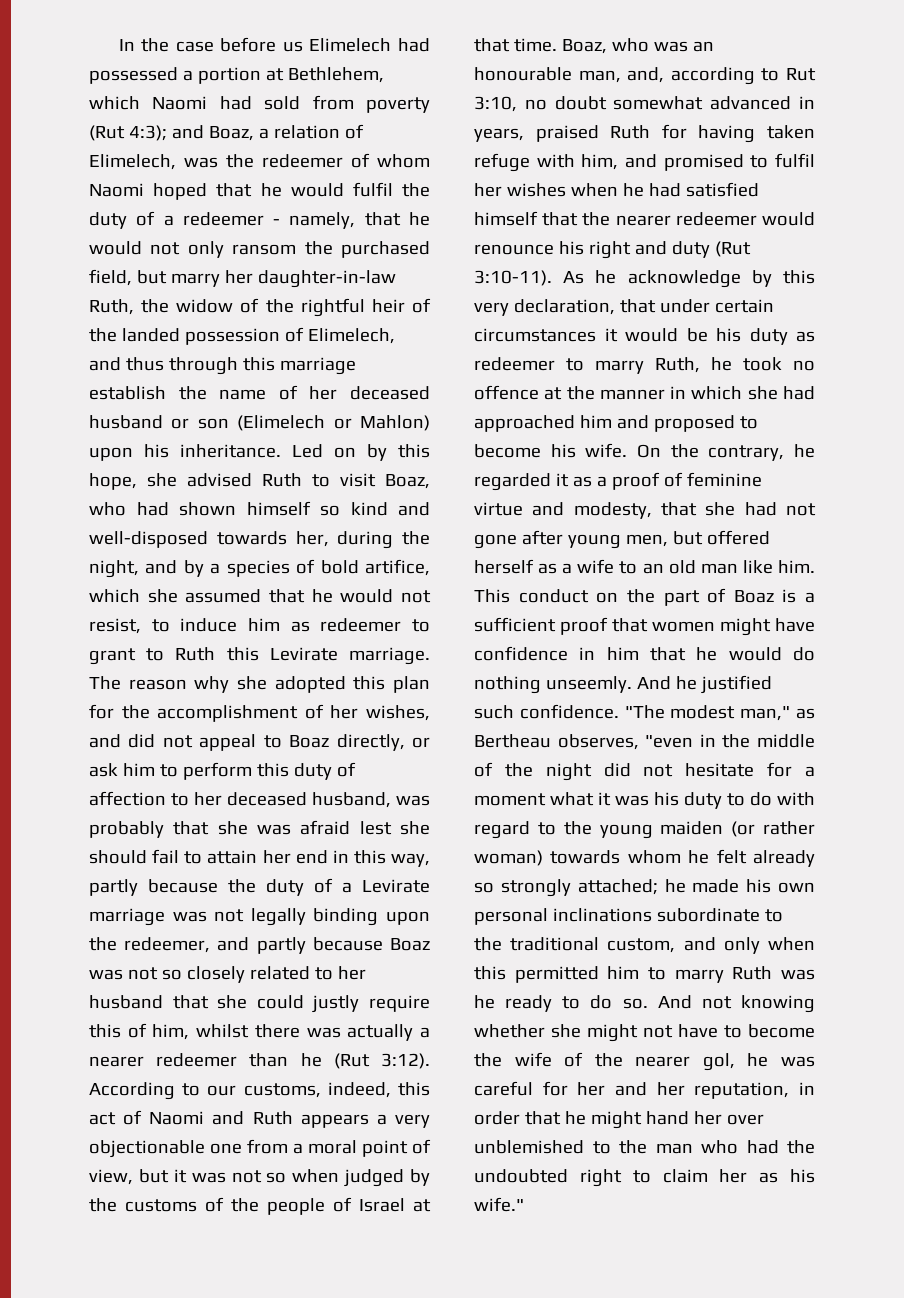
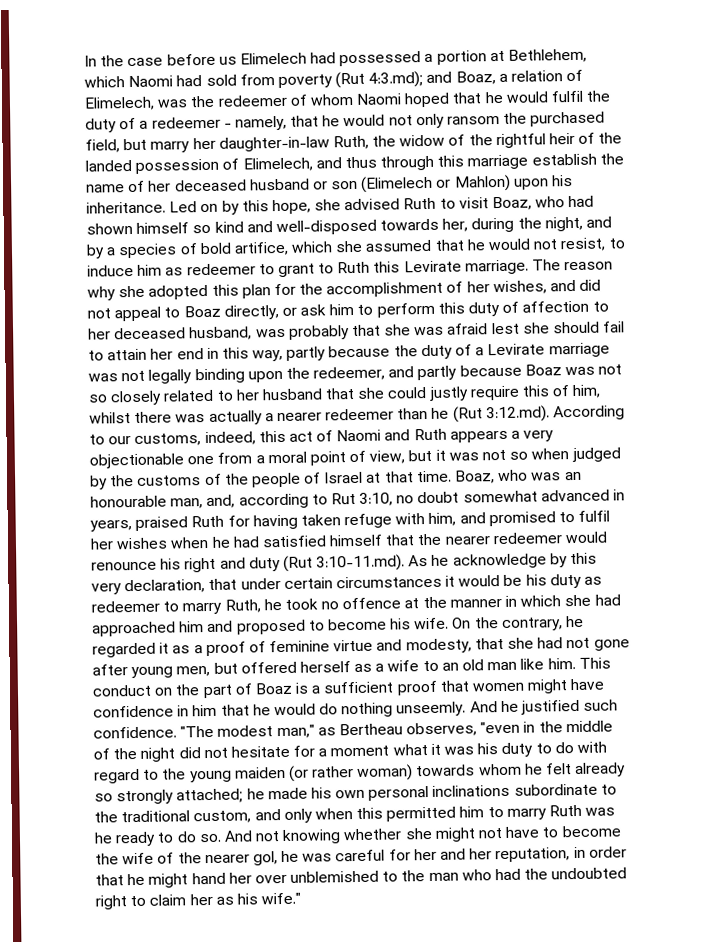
[128,125,167,141] 4:3); -> [368,71,424,88] 4:3.md);
[380,1053,430,1069] 3:12). -> [485,405,550,423] 3:12.md).
[474,270,552,286] 3:10-11). -> [316,554,406,572] 3:10-11.md).

